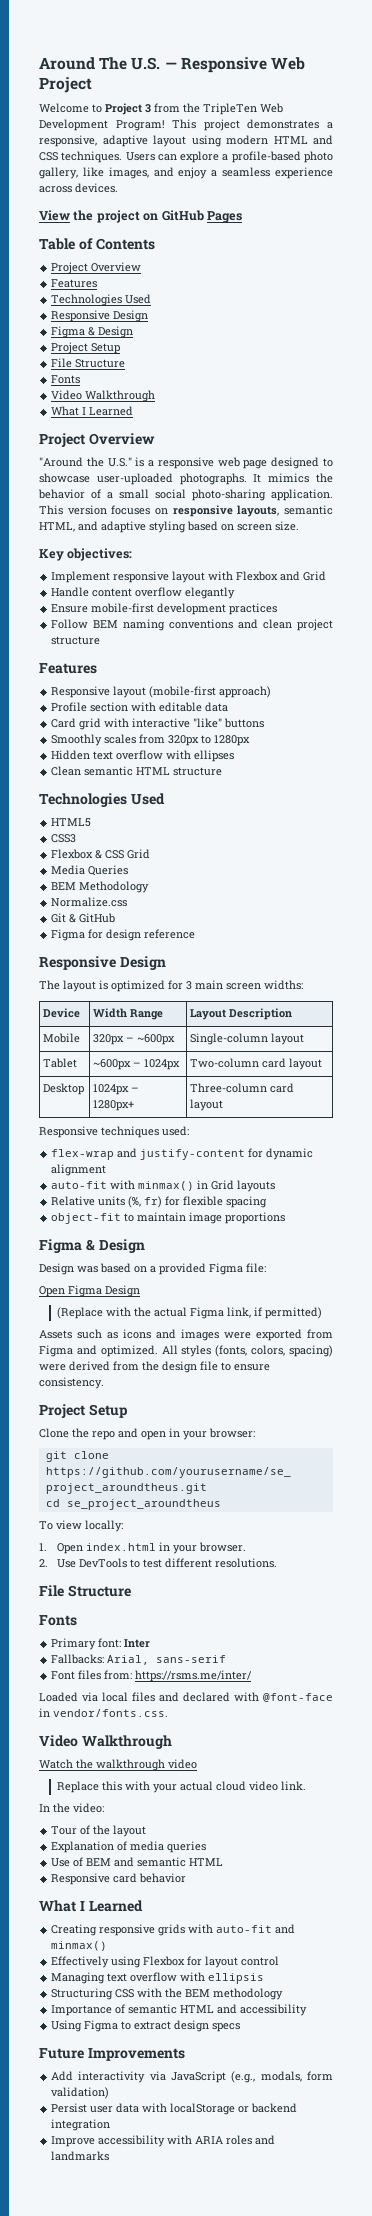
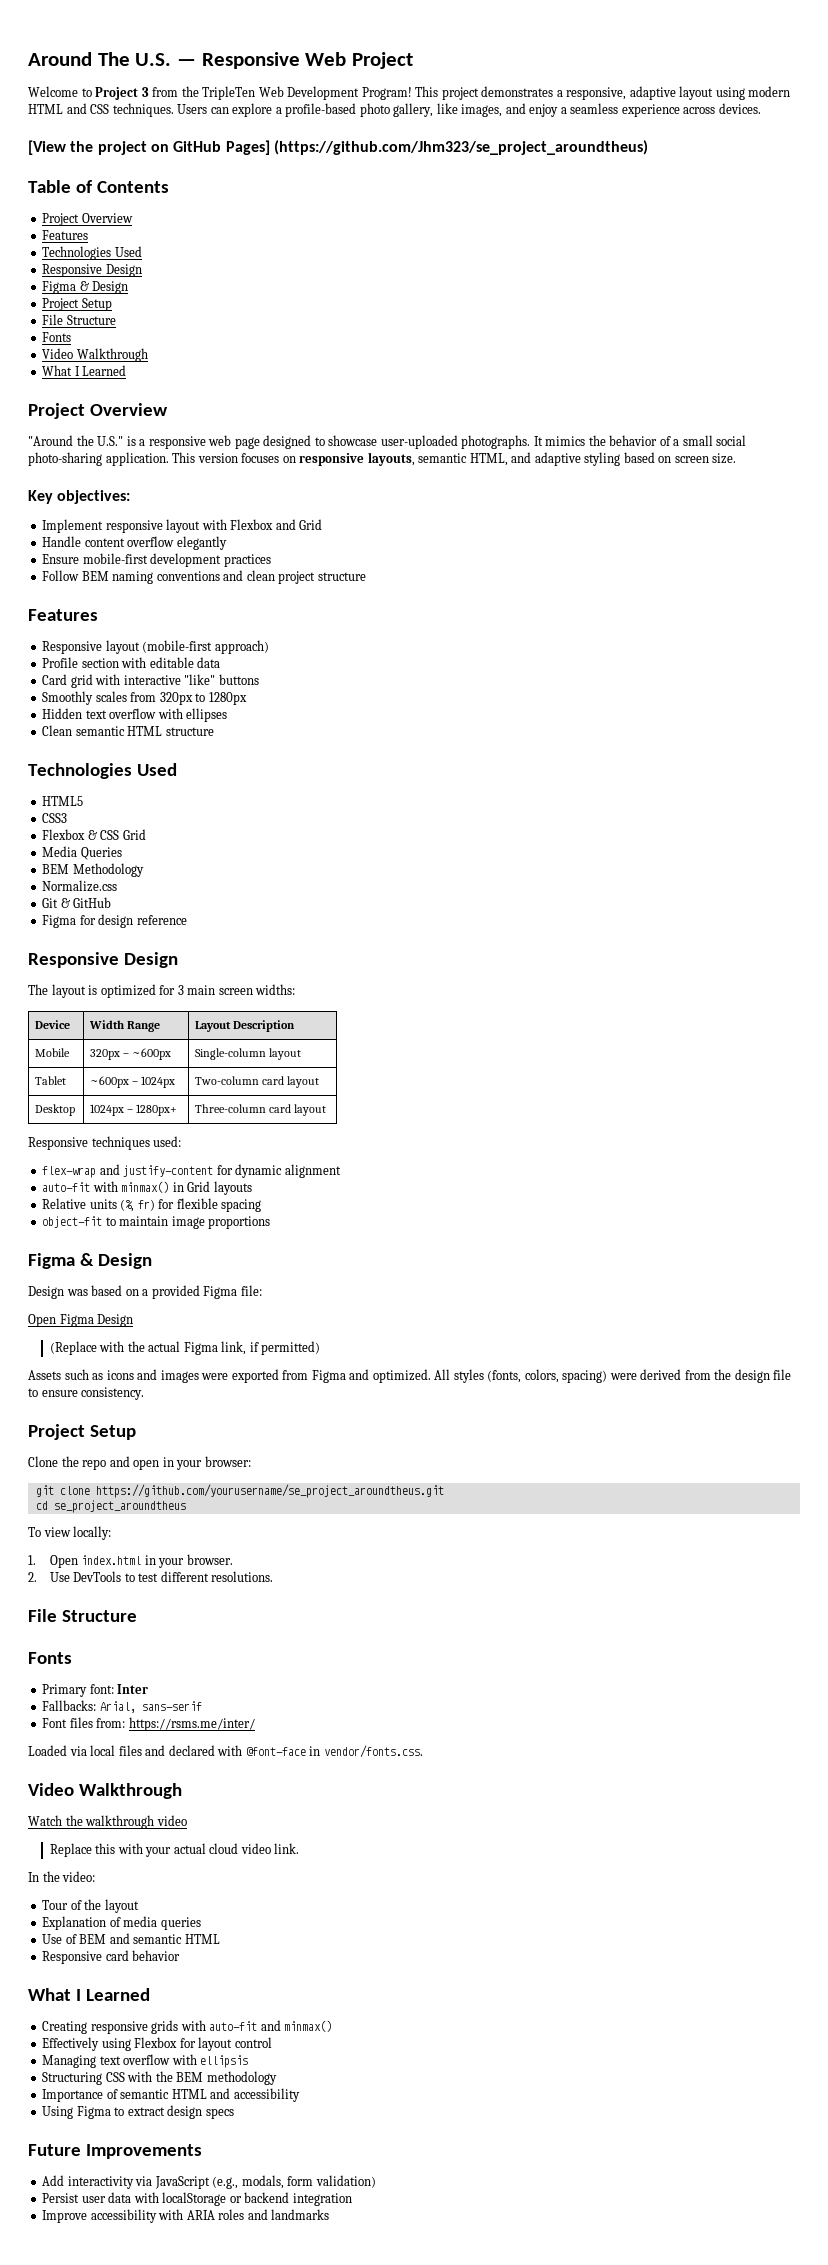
[39,210,70,221] View -> [28,140,66,155] [View
[206,211,242,223] Pages -> [225,140,648,155] Pages] (https://github.com/Jhm323/se_project_aroundtheus)

